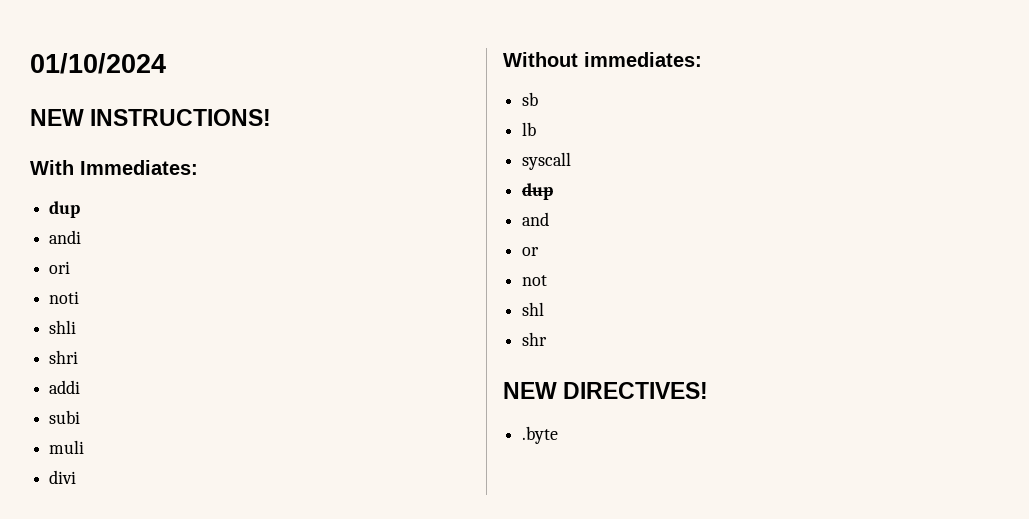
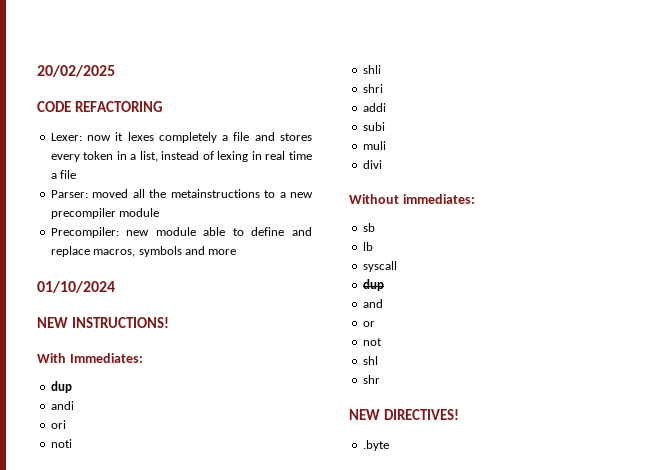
(30, 63) none -> [37,65,115,77] [37,101,163,112] [50,132,312,143] [50,151,313,162] [50,170,77,179] [50,189,313,198] [50,208,160,219] [50,227,312,238] [50,246,237,257] 20/02/2025 // CODE REFACTORING // Lexer: now it lexes completely a file and stores every token in a list, instead of lexing in real time a file // Parser: moved all the metainstructions to a new precompiler module // Precompiler: new module able to define and replace macros, symbols and more //

